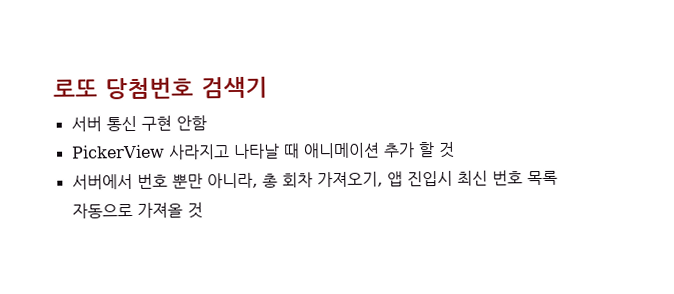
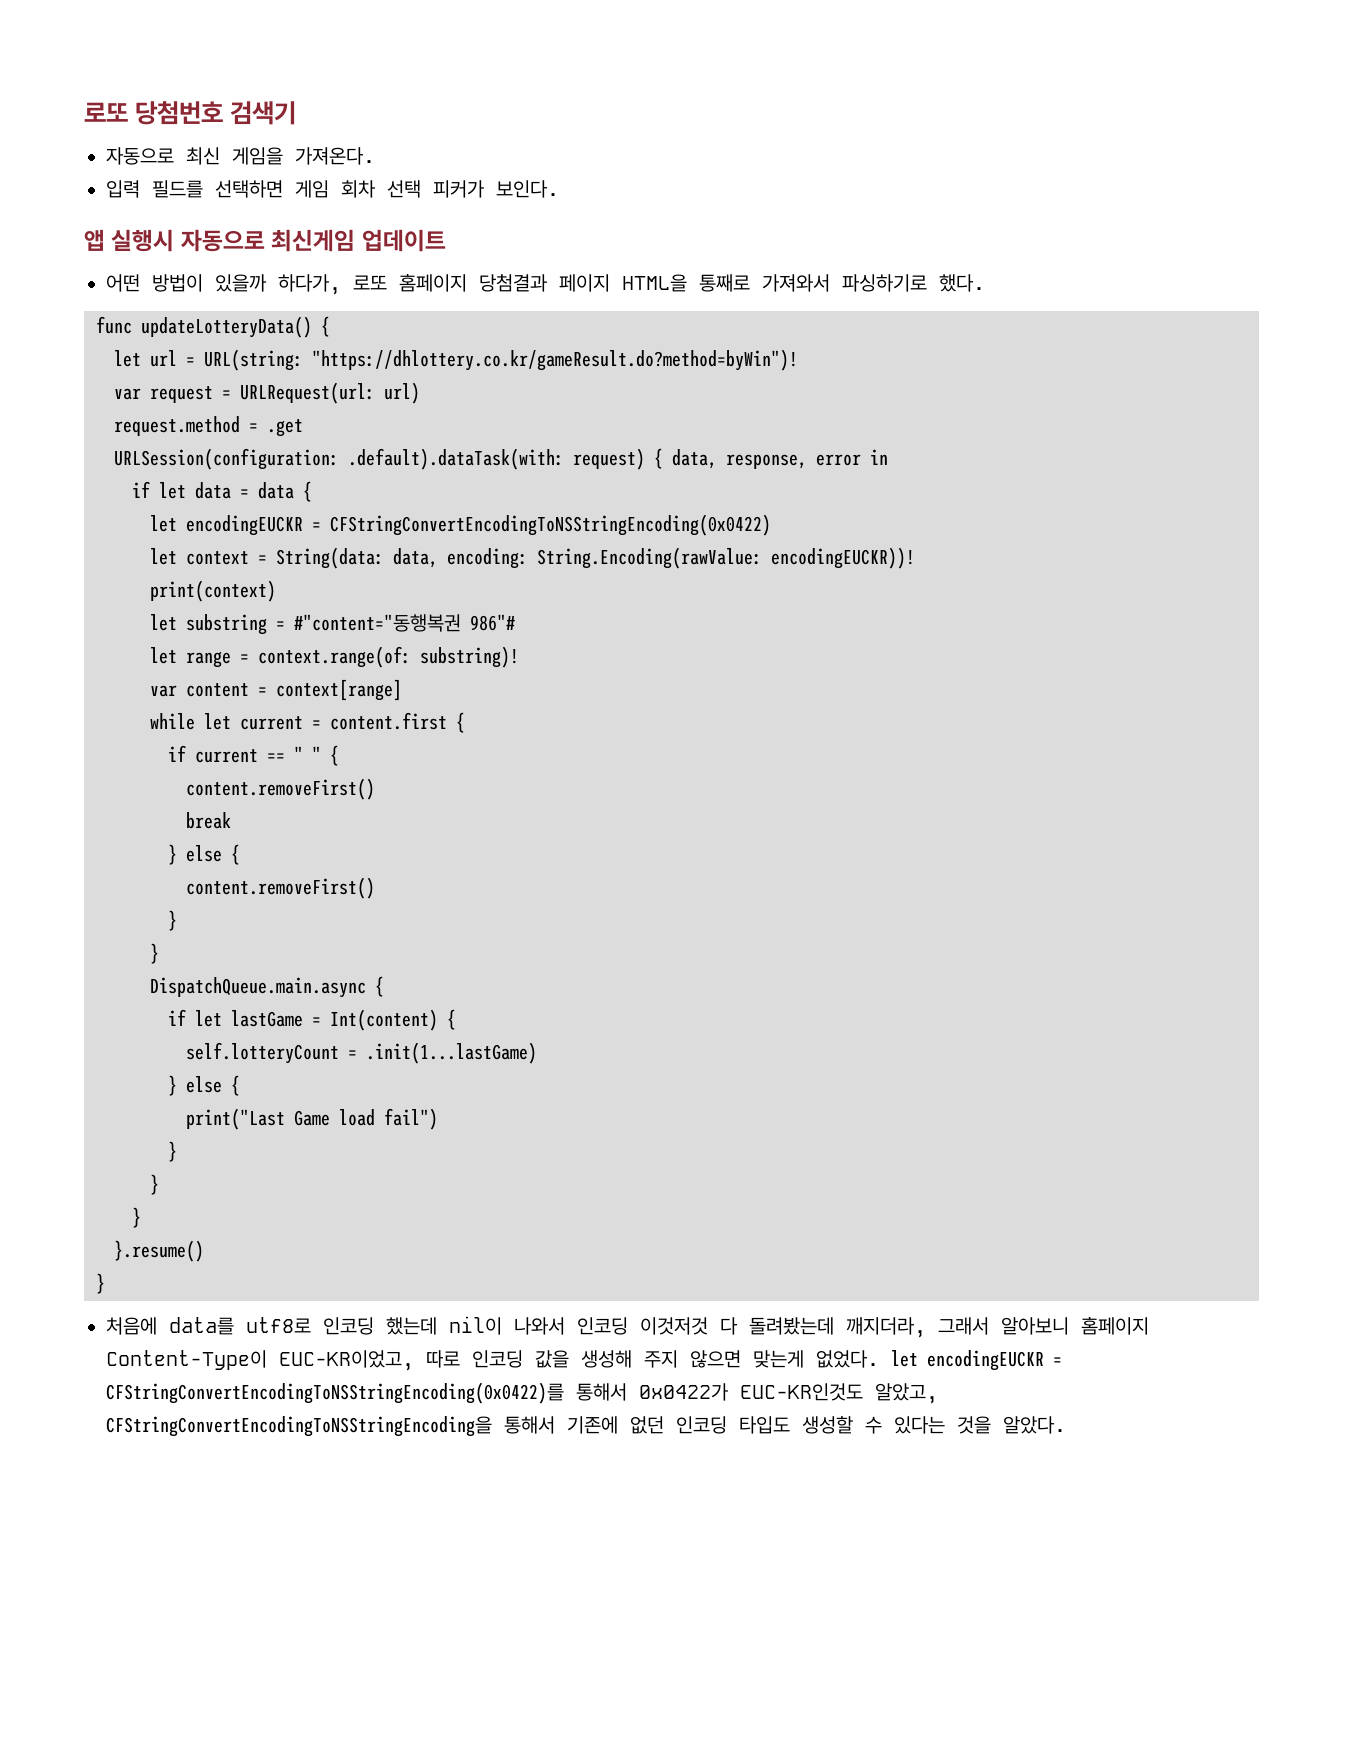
[70,115,207,132] [70,141,455,160] [71,170,558,190] [71,202,203,219] 서버 통신 구현 안함 // PickerView 사라지고 나타날 때 애니메이션 추가 할 것 // 서버에서 번호 뿐만 아니라, 총 회차 가져오기, 앱 진입시 최신 번호 목록 자동으로 가져올 것 -> [106,147,375,165] [106,180,559,198] [84,229,446,252] [106,273,985,295] [96,316,330,338] [114,349,798,371] [114,382,420,404] [114,416,303,437] [114,448,888,470] [132,481,312,502] [150,514,771,536] [150,547,915,569] [150,580,276,602] [150,614,515,635] [150,646,519,668] [150,679,402,701] [150,712,465,733] [168,745,339,766] [186,778,375,800] [186,812,231,829] [168,844,240,865] [186,877,375,899] [168,910,177,931] [150,943,159,964] [150,976,384,998] [168,1009,456,1031] [186,1042,537,1064] [168,1075,240,1096] [186,1108,438,1130] [168,1141,177,1162] [150,1174,159,1195] [132,1207,141,1228] [114,1240,204,1262] [96,1273,105,1294] [106,1316,1149,1338] [106,1350,1062,1371] [106,1382,938,1404] [106,1416,1066,1437] 자동으로 최신 게임을 가져온다. // 입력 필드를 선택하면 게임 회차 선택 피커가 보인다. // 앱 실행시 자동으로 최신게임 업데이트 // 어떤 방법이 있을까 하다가, 로또 홈페이지 당첨결과 페이지 HTML을 통째로 가져와서 파싱하기로 했다. // func updateLotteryData() { // let url = URL(string: "https://dhlottery.co.kr/gameResult.do?method=byWin")! // var request = URLRequest(url: url) // request.method = .get // URLSession(configuration: .default).dataTask(with: request) { data, response, error in // if let data = data { // let encodingEUCKR = CFStringConvertEncodingToNSStringEncoding(0x0422) // let context = String(data: data, encoding: String.Encoding(rawValue: encodingEUCKR))! // print(context) // let substring = #"content="동행복권 986"# // let range = context.range(of: substring)! // var content = context[range] // while let current = content.first { // if current == " " { // content.removeFirst() // break // } else { // content.removeFirst() // } // } // DispatchQueue.main.async { // if let lastGame = Int(content) { // self.lotteryCount = .init(1...lastGame) // } else { // print("Last Game load fail") // } // } // } // }.resume() // } // 처음에 data를 utf8로 인코딩 했는데 nil이 나와서 인코딩 이것저것 다 돌려봤는데 깨지더라, 그래서 알아보니 홈페이지 Content-Type이 EUC-KR이었고, 따로 인코딩 값을 생성해 주지 않으면 맞는게 없었다. let encodingEUCKR = CFStringConvertEncodingToNSStringEncoding(0x0422)를 통해서 0x0422가 EUC-KR인것도 알았고, CFStringConvertEncodingToNSStringEncoding을 통해서 기존에 없던 인코딩 타입도 생성할 수 있다는 것을 알았다.

